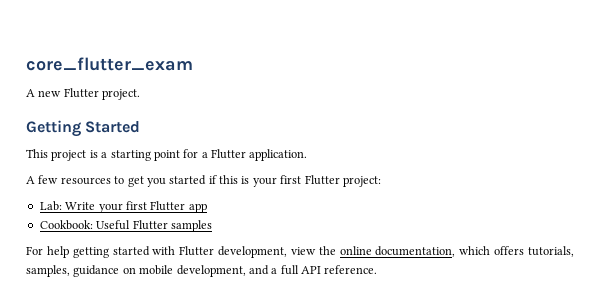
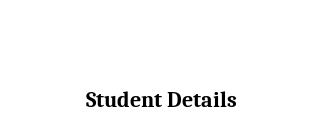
[26,57,193,71] [26,88,141,100] [26,120,141,137] [26,149,308,161] [26,175,381,187] [39,201,207,213] [39,220,212,232] [26,246,575,258] [26,265,378,277] core_flutter_exam // A new Flutter project. // Getting Started // This project is a starting point for a Flutter application. // A few resources to get you started if this is your first Flutter project: // Lab: Write your first Flutter app // Cookbook: Useful Flutter samples // For help getting started with Flutter development, view the online documentation, which offers tutorials, samples, guidance on mobile development, and a full API reference. -> [85,91,238,107] Student Details

